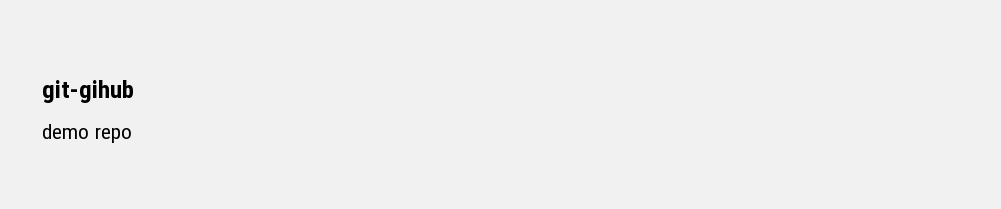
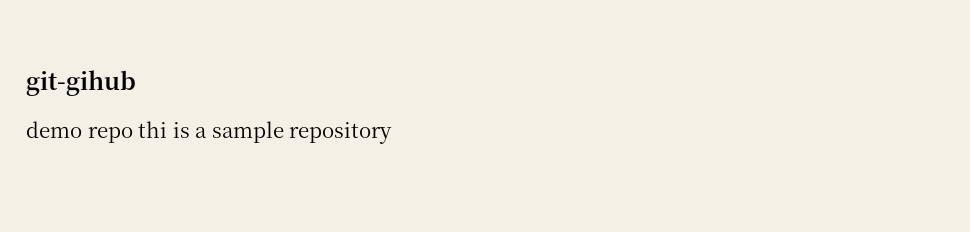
(132, 135) none -> [138,121,393,144] thi is a sample repository

